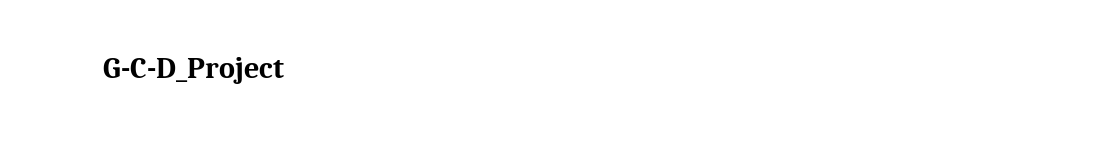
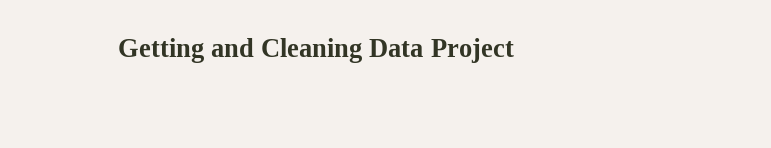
[103,57,284,84] G-C-D_Project -> [118,38,514,63] Getting and Cleaning Data Project

